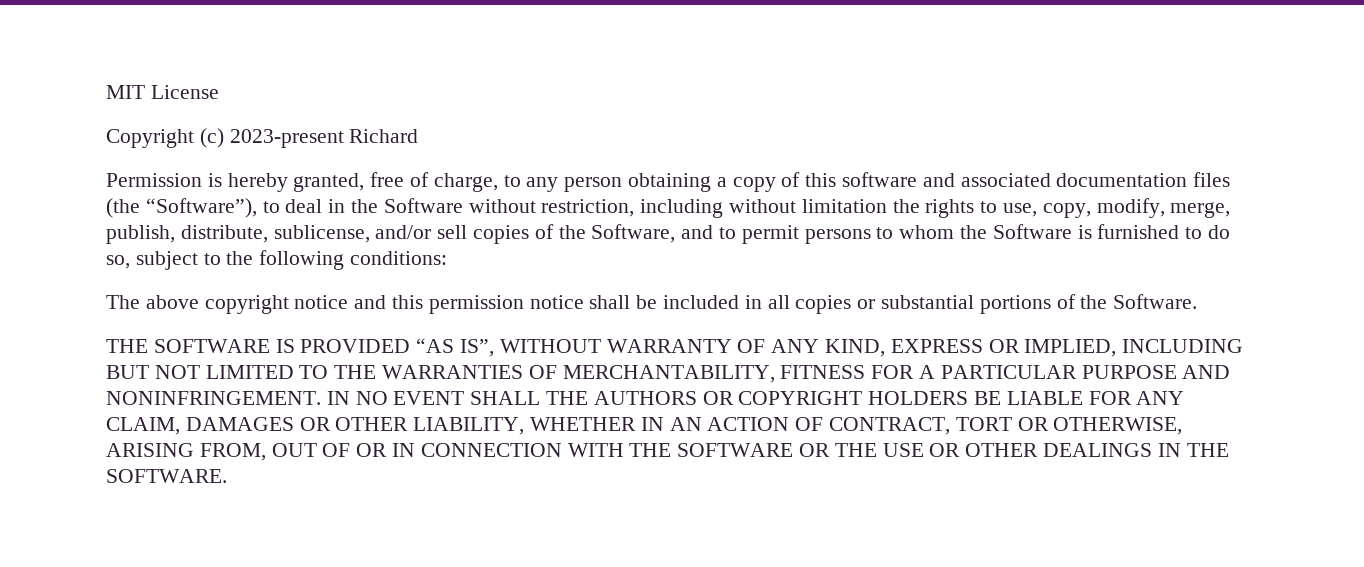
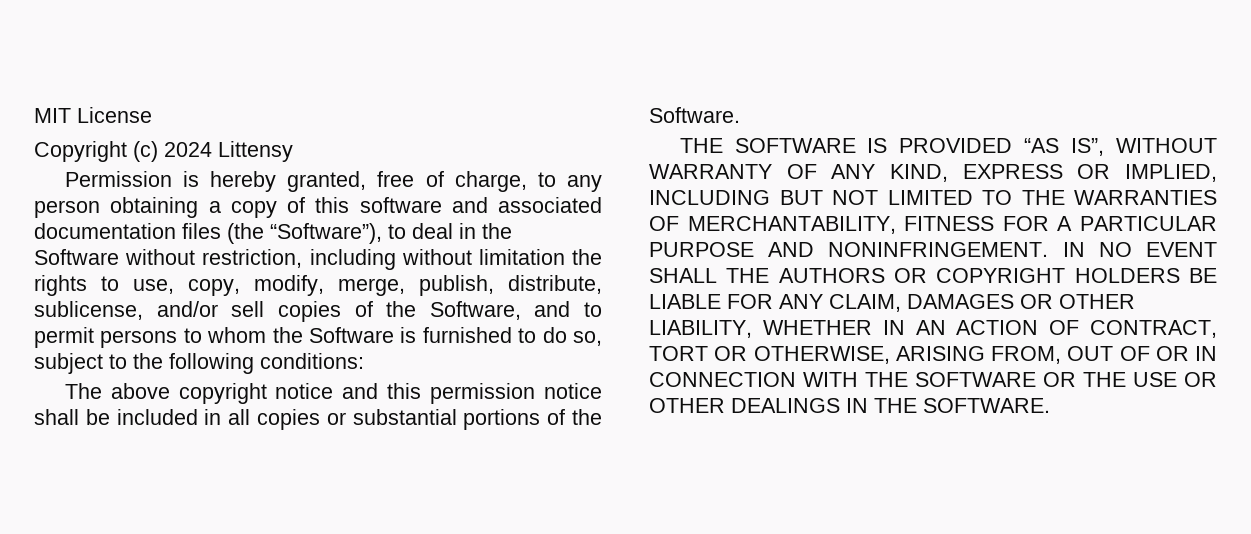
[229,129,419,148] 2023-present Richard -> [164,141,293,162] 2024 Littensy

